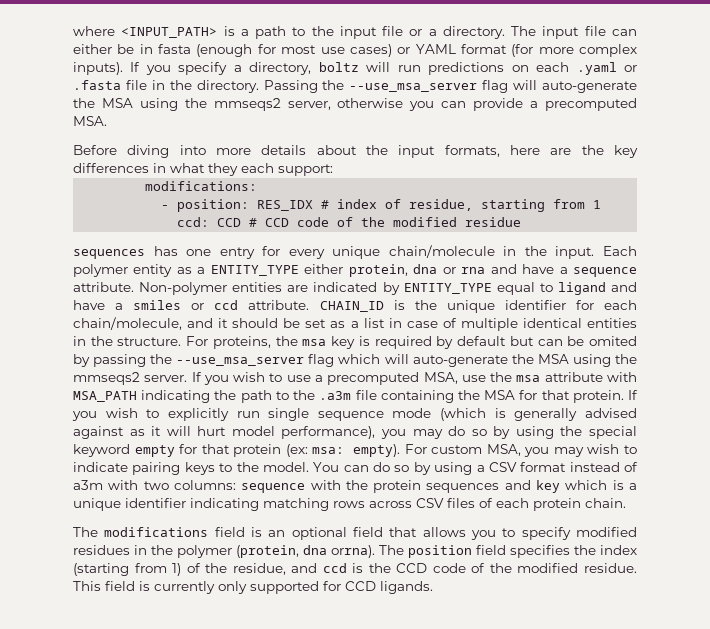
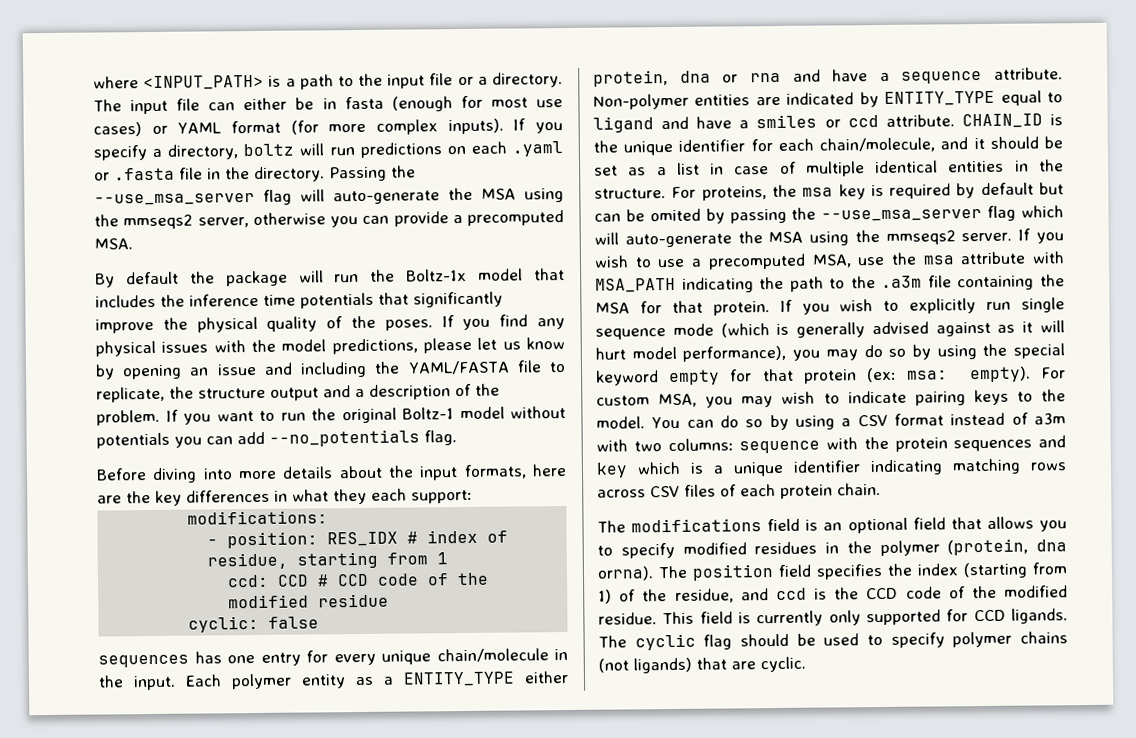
(107, 121) none -> [95,268,566,288] [95,291,503,309] [95,314,565,334] [95,337,565,357] [95,360,566,380] [96,383,500,403] [96,406,566,426] [96,429,457,449] // By default the package will run the Boltz-1x model that includes the inference time potentials that significantly improve the physical quality of the poses. If you find any physical issues with the model predictions, please let us know by opening an issue and including the YAML/FASTA file to replicate, the structure output and a description of the problem. If you want to run the original Boltz-1 model without potentials you can add --no_potentials flag.
(522, 222) none -> [188,615,320,633] // cyclic: false
(433, 587) none -> [598,631,1068,651] [598,656,806,674] The cyclic flag should be used to specify polymer chains (not ligands) that are cyclic.

